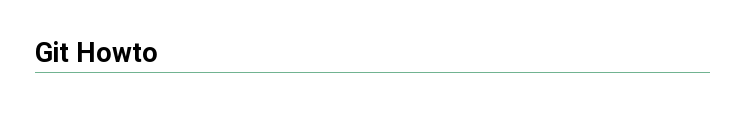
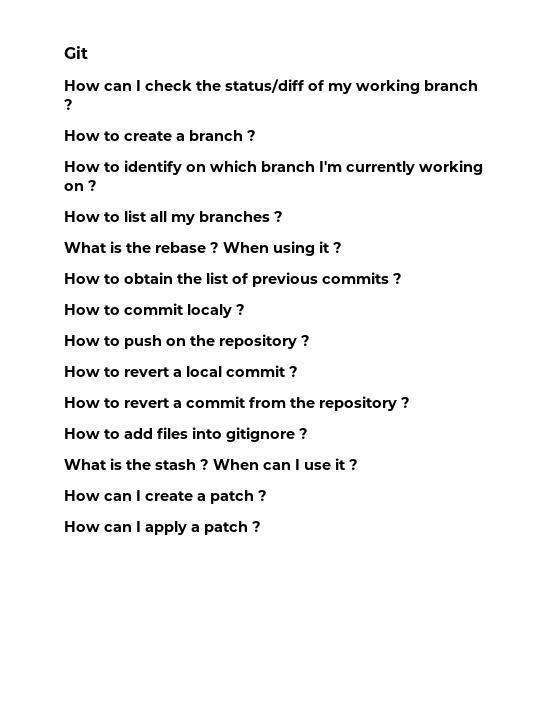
[76,42,159,62] Howto -> [64,79,478,94] [63,99,73,110] [64,130,256,141] [64,160,483,175] [64,180,97,191] [64,210,283,225] [64,241,342,256] [64,272,402,287] [64,303,245,318] [64,334,310,349] [64,365,298,377] [64,396,410,411] [64,427,308,442] [64,458,358,470] [64,490,267,504] [64,521,261,535] // How can I check the status/diff of my working branch ? // How to create a branch ? // How to identify on which branch I'm currently working on ? // How to list all my branches ? // What is the rebase ? When using it ? // How to obtain the list of previous commits ? // How to commit localy ? // How to push on the repository ? // How to revert a local commit ? // How to revert a commit from the repository ? // How to add files into gitignore ? // What is the stash ? When can I use it ? // How can I create a patch ? // How can I apply a patch ?

